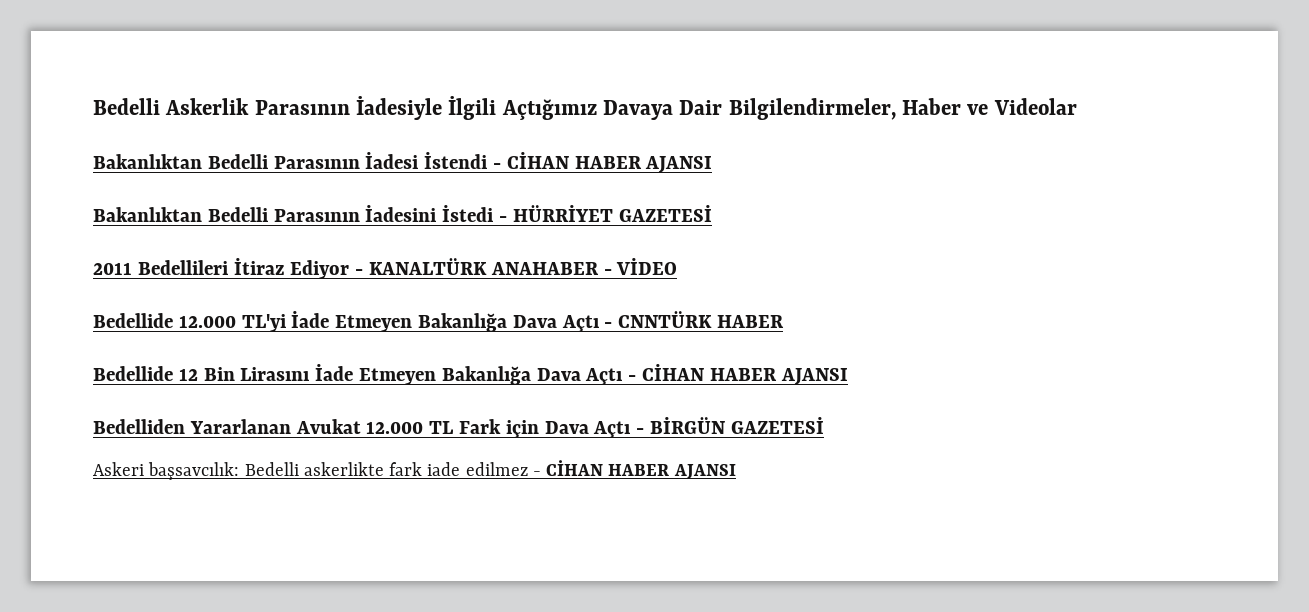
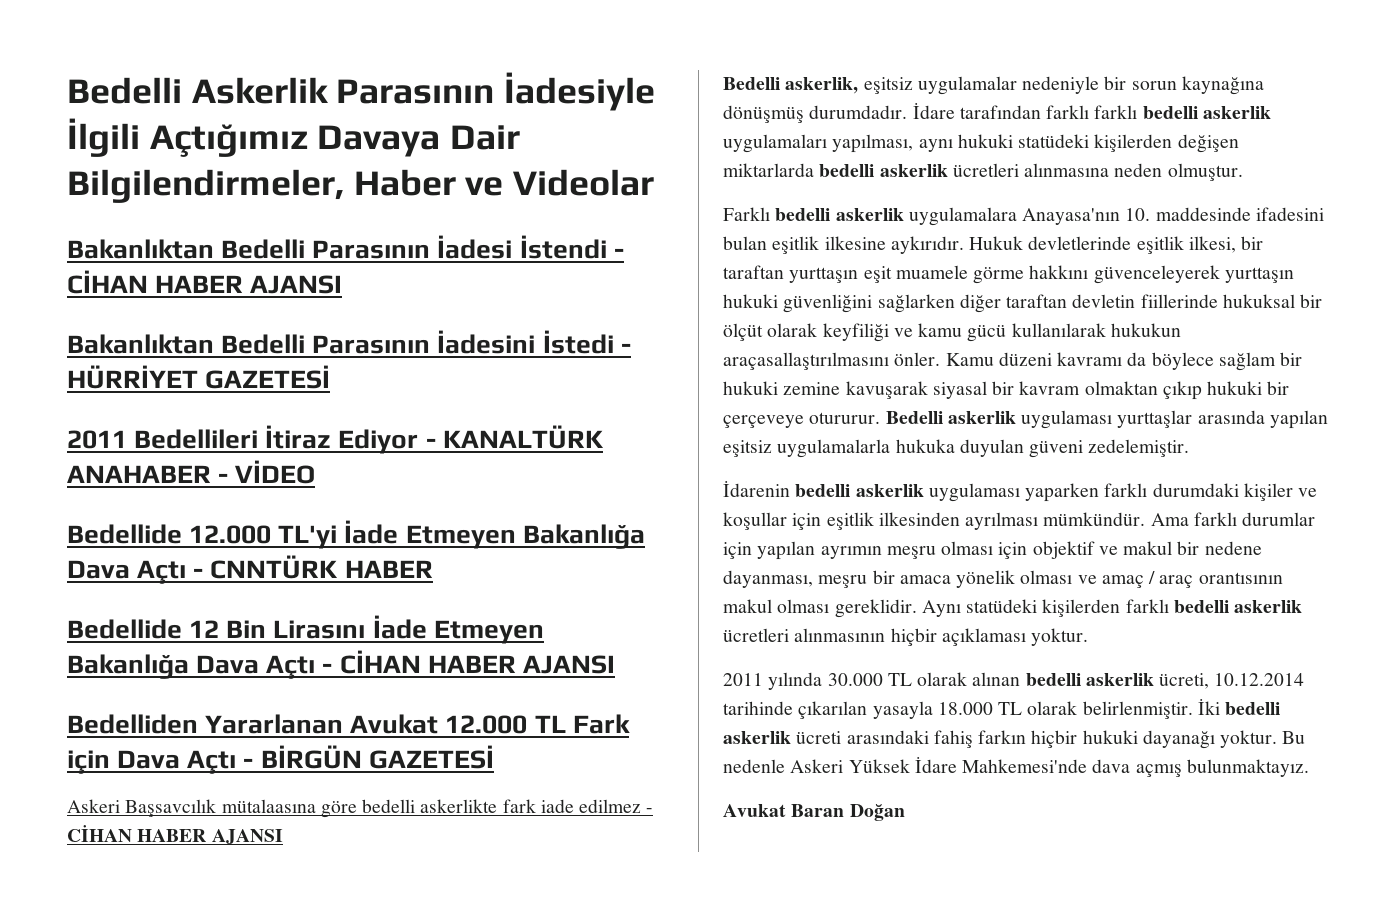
[148,462,299,480] başsavcılık: Bedelli -> [125,799,416,818] Başsavcılık mütalaasına göre bedelli
(736, 472) none -> [723,76,1264,95] [723,103,1271,123] [723,134,1239,153] [723,163,1243,181] [723,207,1324,226] [723,236,1264,254] [723,265,1294,284] [723,294,1323,313] [723,323,1181,342] [723,352,1303,371] [723,381,1290,400] [723,410,1328,429] [723,439,1190,458] [723,481,1318,502] [723,512,1316,530] [723,541,1262,560] [723,570,1283,588] [723,599,1303,618] [723,628,1089,646] [723,672,1305,690] [723,699,1281,719] [723,730,1306,749] [723,757,1309,777] [723,804,905,821] // Bedelli askerlik, eşitsiz uygulamalar nedeniyle bir sorun kaynağına dönüşmüş durumdadır. İdare tarafından farklı farklı bedelli askerlik uygulamaları yapılması, aynı hukuki statüdeki kişilerden değişen miktarlarda bedelli askerlik ücretleri alınmasına neden olmuştur. // Farklı bedelli askerlik uygulamalara Anayasa'nın 10. maddesinde ifadesini bulan eşitlik ilkesine aykırıdır. Hukuk devletlerinde eşitlik ilkesi, bir taraftan yurttaşın eşit muamele görme hakkını güvenceleyerek yurttaşın hukuki güvenliğini sağlarken diğer taraftan devletin fiillerinde hukuksal bir ölçüt olarak keyfiliği ve kamu gücü kullanılarak hukukun araçasallaştırılmasını önler. Kamu düzeni kavramı da böylece sağlam bir hukuki zemine kavuşarak siyasal bir kavram olmaktan çıkıp hukuki bir çerçeveye otururur. Bedelli askerlik uygulaması yurttaşlar arasında yapılan eşitsiz uygulamalarla hukuka duyulan güveni zedelemiştir. // İdarenin bedelli askerlik uygulaması yaparken farklı durumdaki kişiler ve koşullar için eşitlik ilkesinden ayrılması mümkündür. Ama farklı durumlar için yapılan ayrımın meşru olması için objektif ve makul bir nedene dayanması, meşru bir amaca yönelik olması ve amaç / araç orantısının makul olması gereklidir. Aynı statüdeki kişilerden farklı bedelli askerlik ücretleri alınmasının hiçbir açıklaması yoktur. // 2011 yılında 30.000 TL olarak alınan bedelli askerlik ücreti, 10.12.2014 tarihinde çıkarılan yasayla 18.000 TL olarak belirlenmiştir. İki bedelli askerlik ücreti arasındaki fahiş farkın hiçbir hukuki dayanağı yoktur. Bu nedenle Askeri Yüksek İdare Mahkemesi'nde dava açmış bulunmaktayız. // Avukat Baran Doğan

